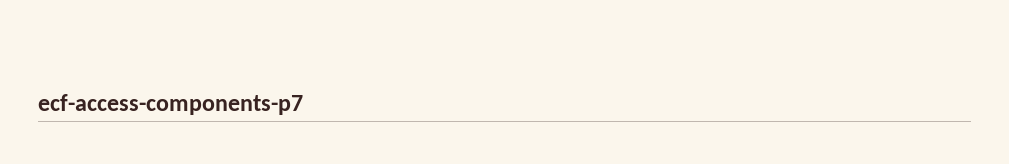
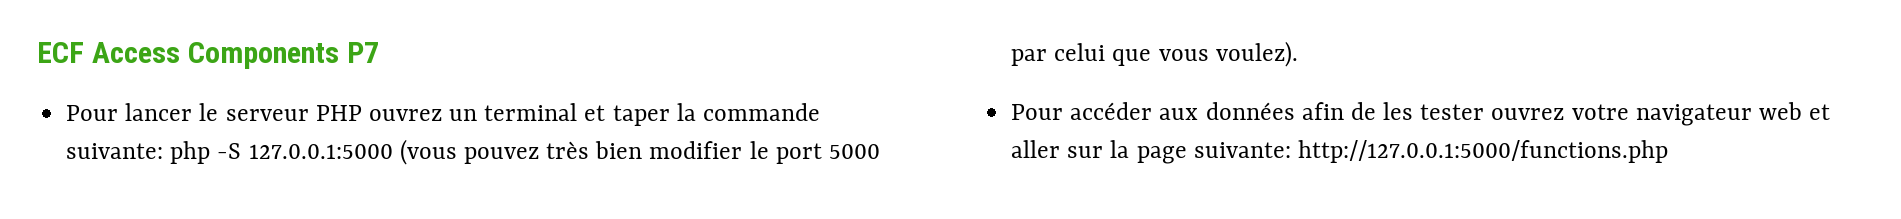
[38,94,303,115] ecf-access-components-p7 -> [37,42,380,69] [66,103,820,126] [66,139,880,165] [1011,41,1298,67] [1011,102,1831,126] [1011,140,1668,164] ECF Access Components P7 // Pour lancer le serveur PHP ouvrez un terminal et taper la commande suivante: php -S 127.0.0.1:5000 (vous pouvez très bien modifier le port 5000 par celui que vous voulez). // Pour accéder aux données afin de les tester ouvrez votre navigateur web et aller sur la page suivante: http://127.0.0.1:5000/functions.php

